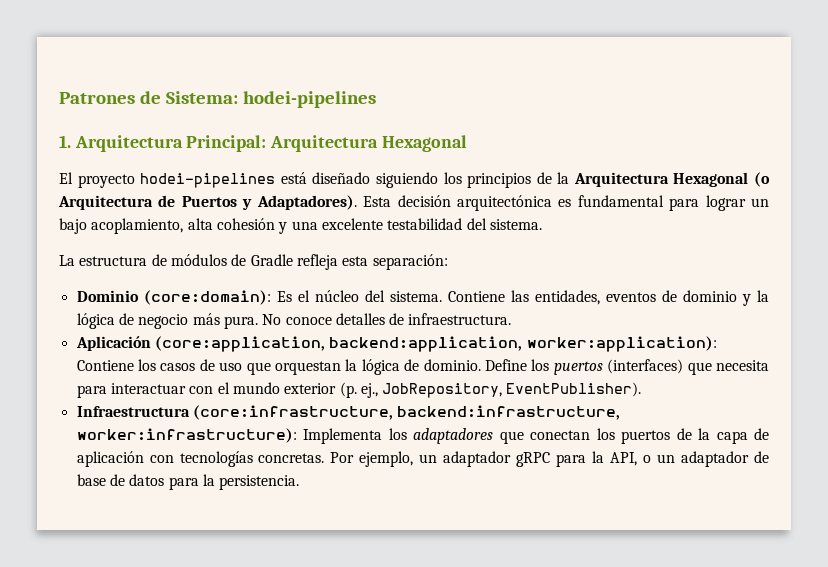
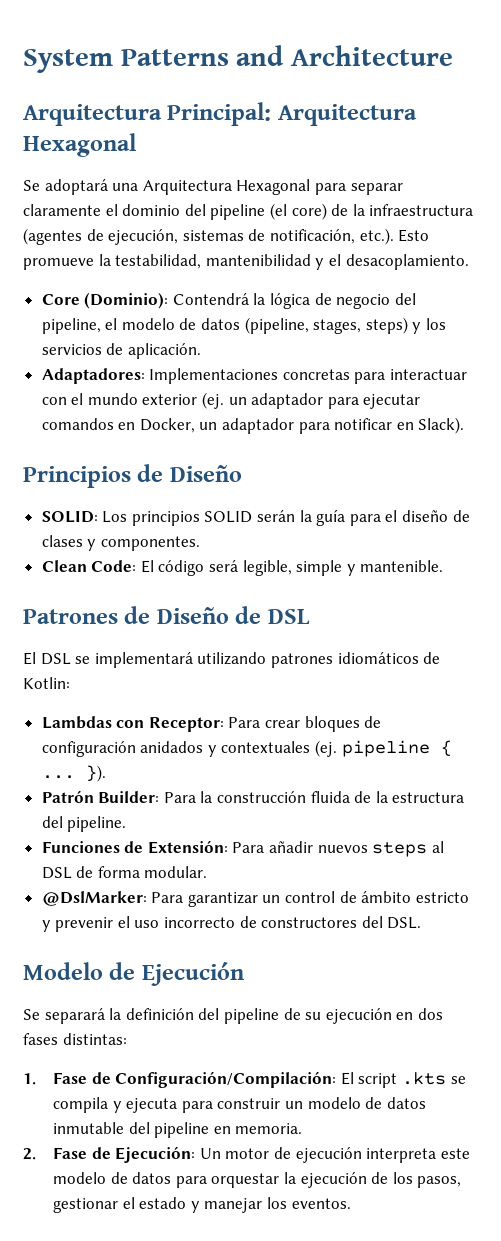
[59,91,376,108] [59,135,71,148] Patrones de Sistema: hodei-pipelines // 1. -> [23,45,453,73] System Patterns and Architecture //
[59,172,770,188] [58,195,769,211] [59,218,542,234] [59,254,448,270] [76,290,770,306] [76,313,512,329] [75,336,717,352] [76,359,769,375] El proyecto hodei-pipelines está diseñado siguiendo los principios de la Arquitectura Hexagonal (o Arquitectura de Puertos y Adaptadores). Esta decisión arquitectónica es fundamental para lograr un bajo acoplamiento, alta cohesión y una excelente testabilidad del sistema. // La estructura de módulos de Gradle refleja esta separación: // Dominio (core:domain): Es el núcleo del sistema. Contiene las entidades, eventos de dominio y la lógica de negocio más pura. No conoce detalles de infraestructura. // Aplicación (core:application, backend:application, worker:application): Contiene los casos de uso que orquestan la lógica de dominio. Define los puertos (interfaces) que necesita -> [23,179,403,195] [23,203,474,220] [23,228,430,245] [23,254,469,270] [41,292,416,309] [41,317,447,334] [41,343,201,359] [41,368,350,384] Se adoptará una Arquitectura Hexagonal para separar claramente el dominio del pipeline (el core) de la infraestructura (agentes de ejecución, sistemas de notificación, etc.). Esto promueve la testabilidad, mantenibilidad y el desacoplamiento. // Core (Dominio): Contendrá la lógica de negocio del pipeline, el modelo de datos (pipeline, stages, steps) y los servicios de aplicación. // Adaptadores: Implementaciones concretas
[339,382,642,398] [76,405,621,420] [76,428,770,444] [76,451,770,467] [76,474,300,490] (p. ej., JobRepository, EventPublisher). // Infraestructura (core:infrastructure, backend:infrastructure, worker:infrastructure): Implementa los adaptadores que conectan los puertos de la capa de aplicación con tecnologías concretas. Por ejemplo, un adaptador gRPC para la API, o un adaptador de base de datos para la persistencia. -> [202,392,421,409] [41,417,465,434] [23,464,242,488] [41,509,470,526] [41,535,200,551] [41,560,444,576] [23,606,310,624] [23,652,441,668] [23,677,70,689] [41,716,382,732] [41,740,452,757] [41,765,106,782] [41,790,465,803] [41,816,127,832] [41,840,444,857] [41,866,208,879] [41,891,469,907] [41,916,422,932] [23,962,244,986] [23,1008,443,1024] [23,1033,127,1045] [23,1071,466,1088] [53,1097,426,1113] [53,1122,303,1138] [23,1146,470,1163] [53,1172,462,1188] [53,1197,351,1213] (ej. un adaptador para ejecutar comandos en Docker, un adaptador para notificar en Slack). // Principios de Diseño // SOLID: Los principios SOLID serán la guía para el diseño de clases y componentes. // Clean Code: El código será legible, simple y mantenible. // Patrones de Diseño de DSL // El DSL se implementará utilizando patrones idiomáticos de Kotlin: // Lambdas con Receptor: Para crear bloques de configuración anidados y contextuales (ej. pipeline { ... }). // Patrón Builder: Para la construcción fluida de la estructura del pipeline. // Funciones de Extensión: Para añadir nuevos steps al DSL de forma modular. // @DslMarker: Para garantizar un control de ámbito estricto y prevenir el uso incorrecto de constructores del DSL. // Modelo de Ejecución // Se separará la definición del pipeline de su ejecución en dos fases distintas: // 1. Fase de Configuración/Compilación: El script .kts se compila y ejecuta para construir un modelo de datos inmutable del pipeline en memoria. // 2. Fase de Ejecución: Un motor de ejecución interpreta este modelo de datos para orquestar la ejecución de los pasos, gestionar el estado y manejar los eventos.

